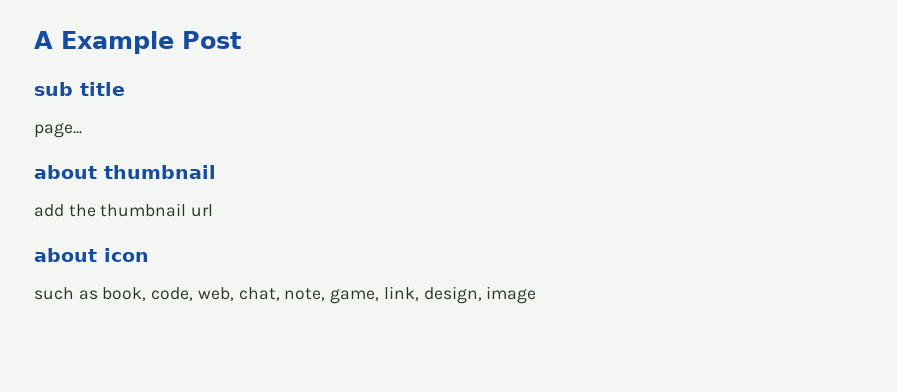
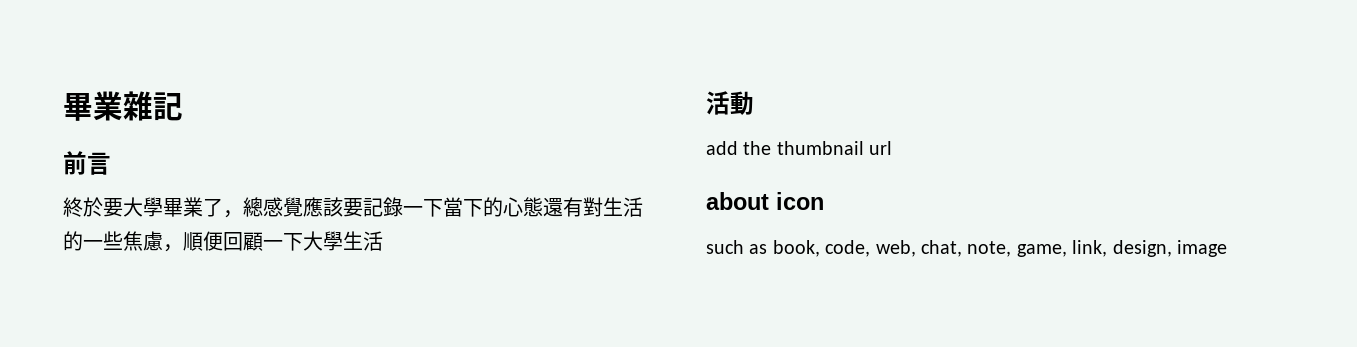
[34,31,241,54] [34,82,125,96] [34,123,82,138] [34,165,216,179] A Example Post // sub title // page... // about thumbnail -> [63,91,183,121] [63,151,111,175] [63,197,643,218] [63,231,383,252] [706,91,754,115] 畢業雜記 // 前言 // 終於要大學畢業了，總感覺應該要記錄一下當下的心態還有對生活的一些焦慮，順便回顧一下大學生活 // 活動

